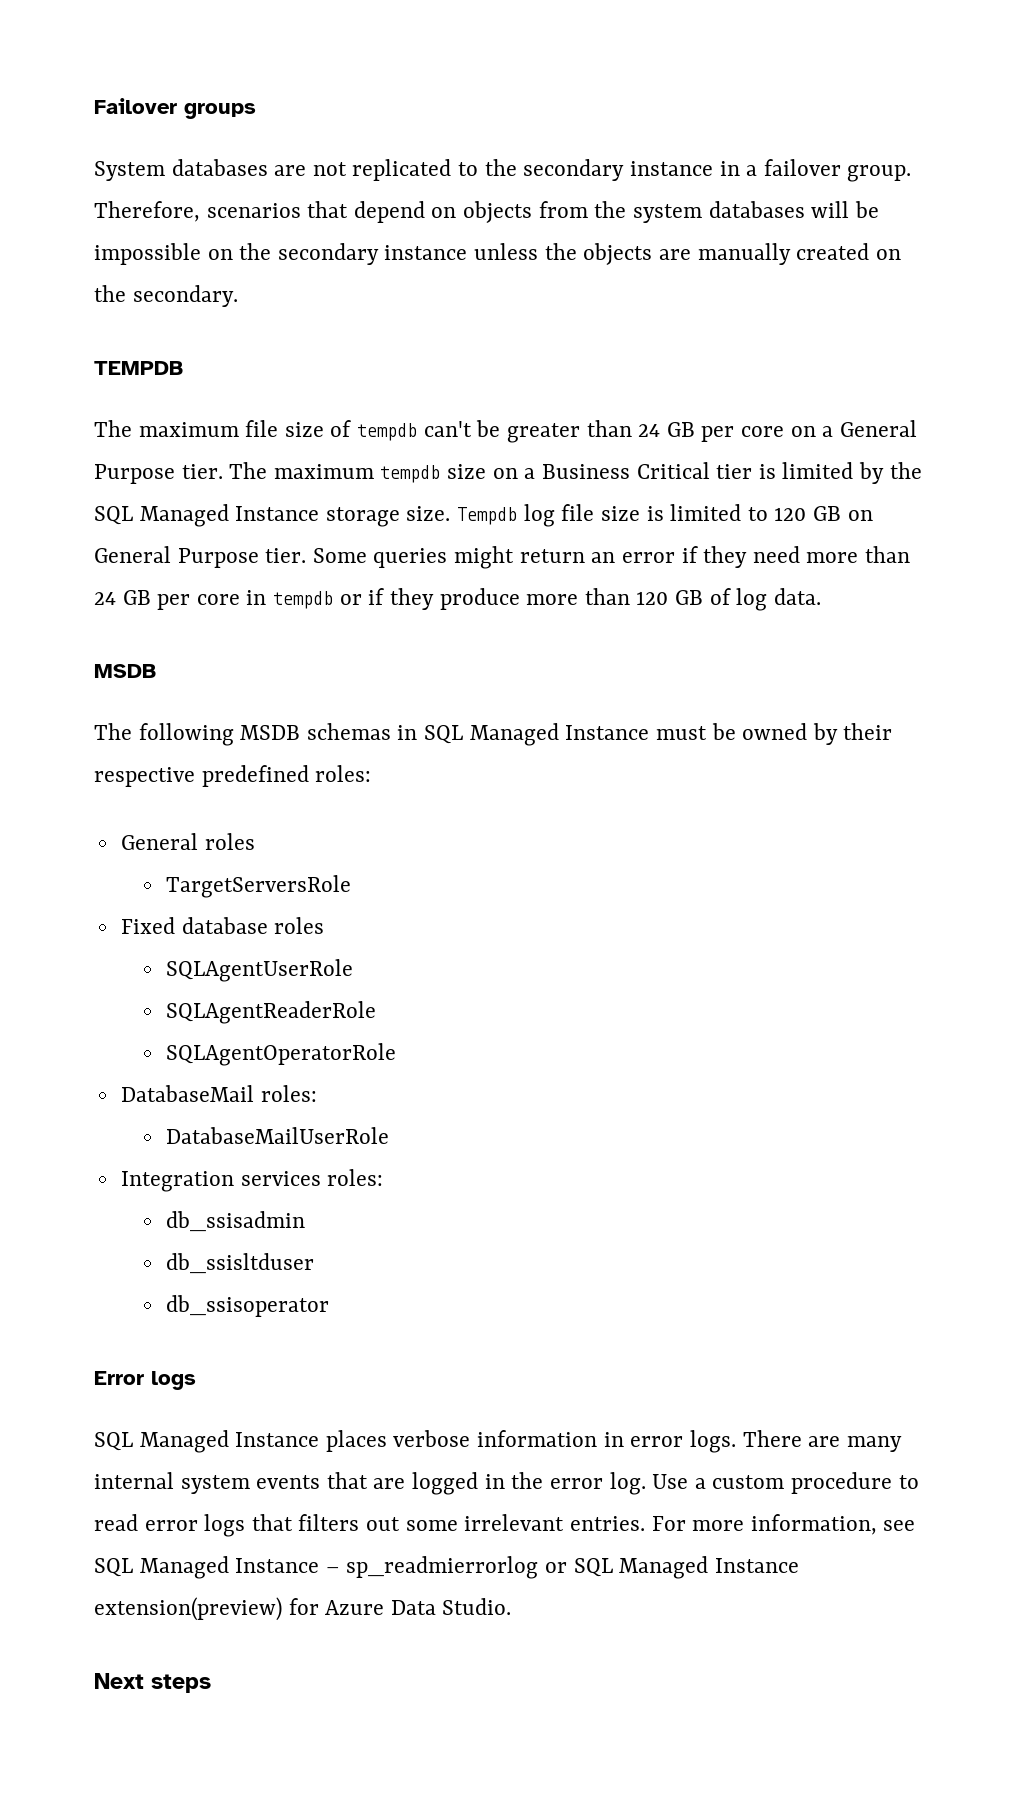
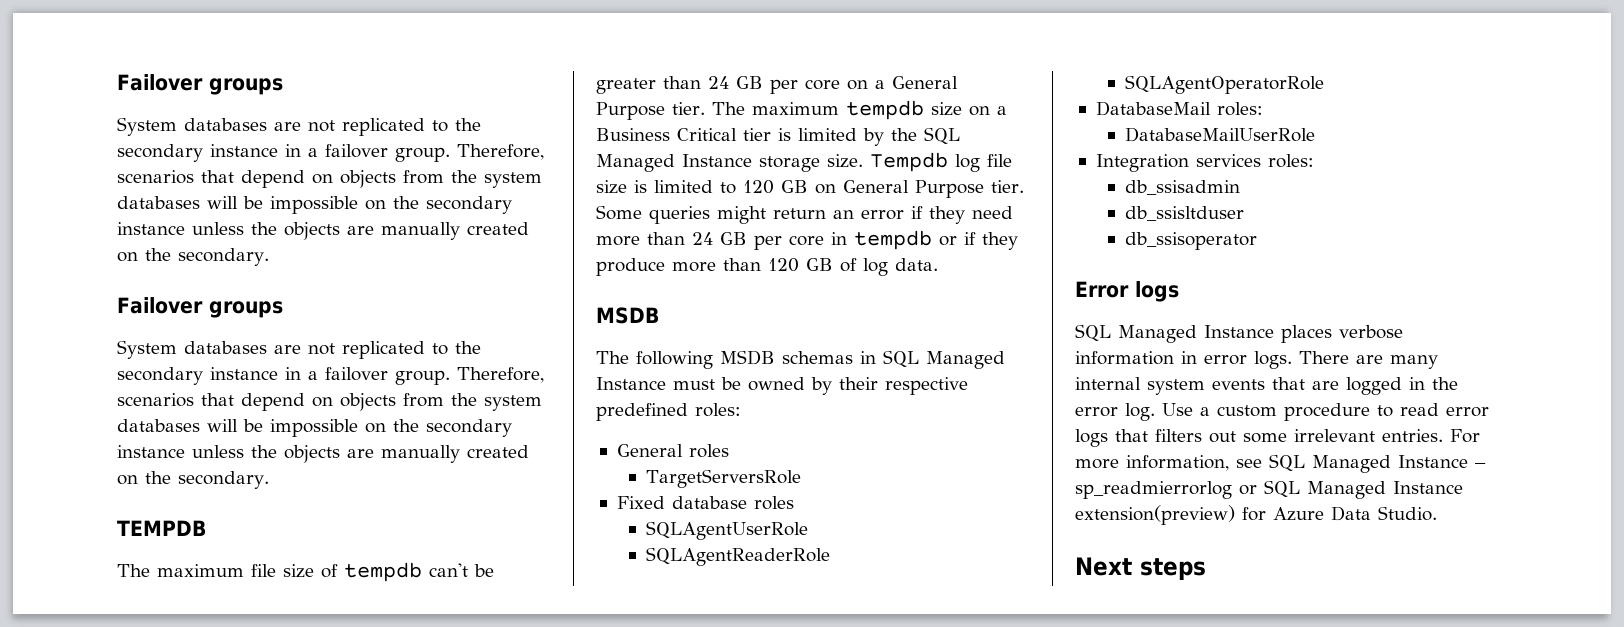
(238, 296) none -> [117,297,283,318] [117,340,481,359] [117,367,544,385] [117,393,542,411] [117,419,512,437] [117,445,529,463] [117,471,269,489] // Failover groups // System databases are not replicated to the secondary instance in a failover group. Therefore, scenarios that depend on objects from the system databases will be impossible on the secondary instance unless the objects are manually created on the secondary.

